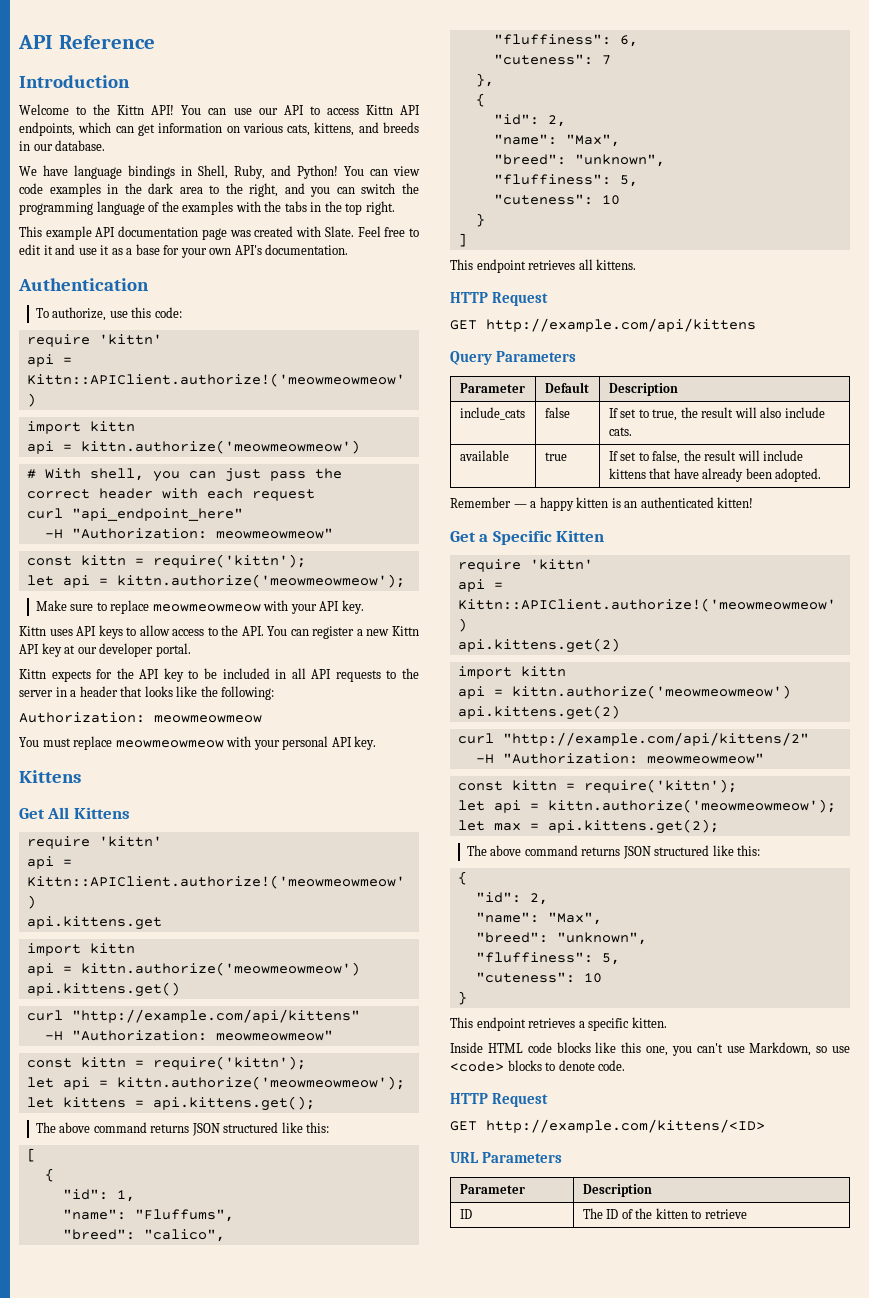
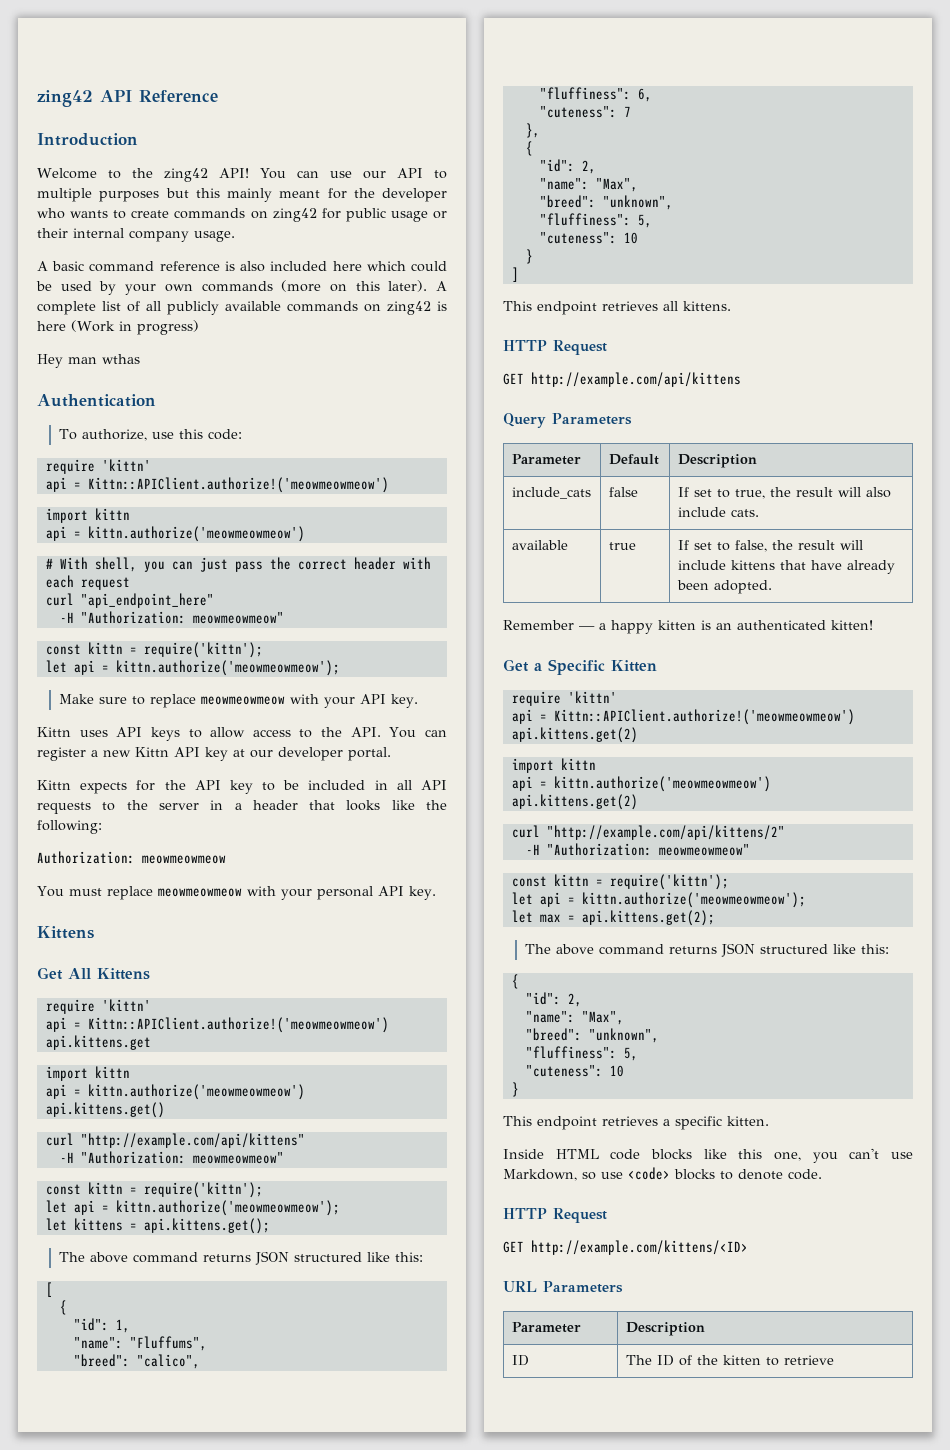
(18, 42) none -> [37,90,93,107] zing42
[117,105,145,115] Kittn -> [163,168,208,182] zing42
[326,105,421,115] [19,122,420,136] [19,140,106,151] [19,165,420,179] [19,183,420,197] [19,201,395,215] [19,226,420,240] [19,244,349,258] access Kittn API endpoints, which can get information on various cats, kittens, and breeds in our database. // We have language bindings in Shell, Ruby, and Python! You can view code examples in the dark area to the right, and you can switch the programming language of the examples with the tabs in the top right. // This example API documentation page was created with Slate. Feel free to edit it and use it as a base for your own API's documentation. -> [37,188,447,202] [37,208,448,222] [37,228,235,242] [37,261,448,272] [36,280,447,295] [37,301,447,315] [37,320,199,335] [37,354,140,368] multiple purposes but this mainly meant for the developer who wants to create commands on zing42 for public usage or their internal company usage. // A basic command reference is also included here which could be used by your own commands (more on this later). A complete list of all publicly available commands on zing42 is here (Work in progress) // Hey man wthas

